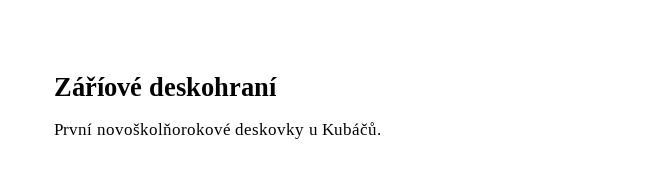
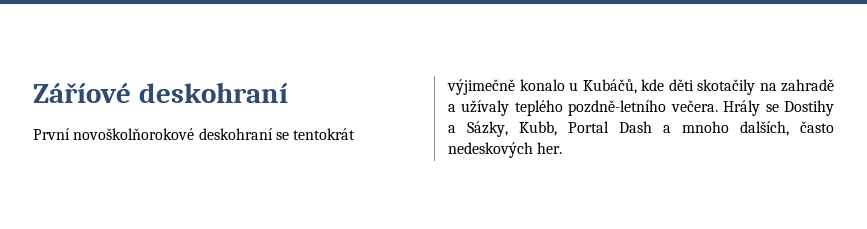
[235,122,382,139] deskovky u Kubáčů. -> [198,128,356,140] [447,79,834,95] [448,100,834,116] [448,121,834,137] [448,142,563,158] deskohraní se tentokrát výjimečně konalo u Kubáčů, kde děti skotačily na zahradě a užívaly teplého pozdně-letního večera. Hrály se Dostihy a Sázky, Kubb, Portal Dash a mnoho dalších, často nedeskových her.

